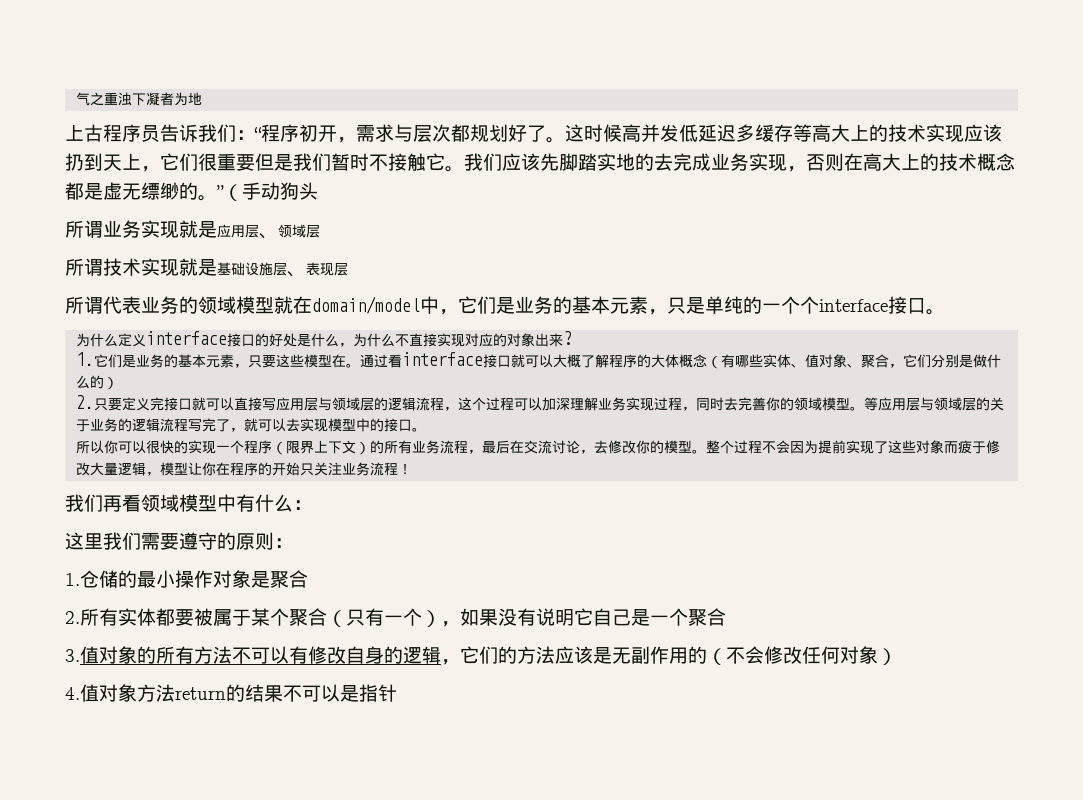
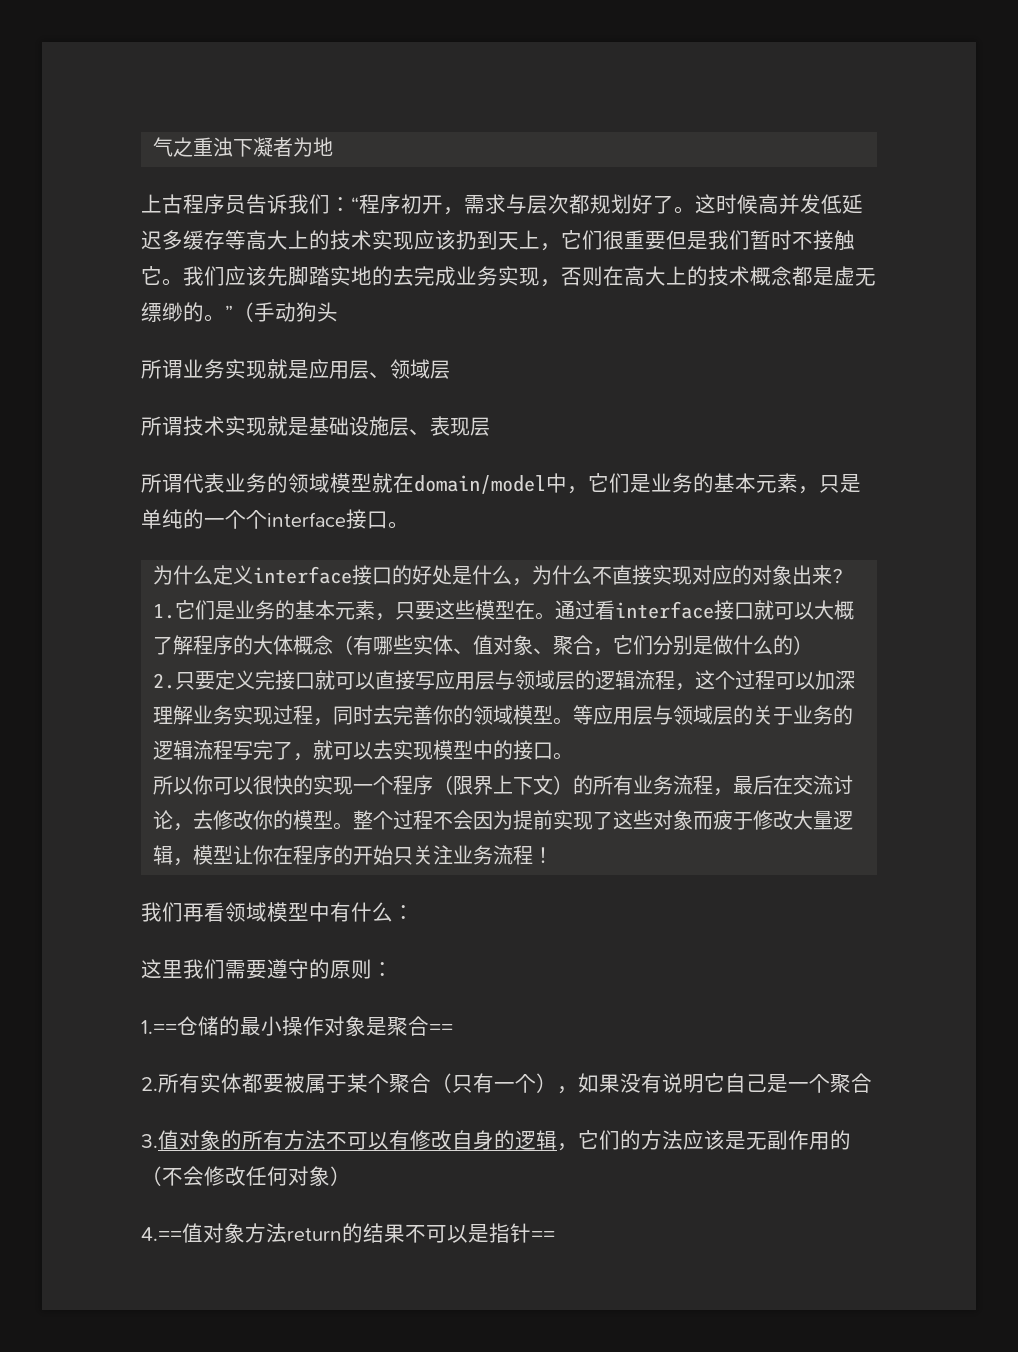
[65,573,80,586] 1. -> [141,1020,177,1034] 1.==
(308, 579) none -> [429,1024,453,1034] ==
[65,687,80,700] 4. -> [141,1227,182,1241] 4.==
(397, 693) none -> [531,1231,555,1241] ==

